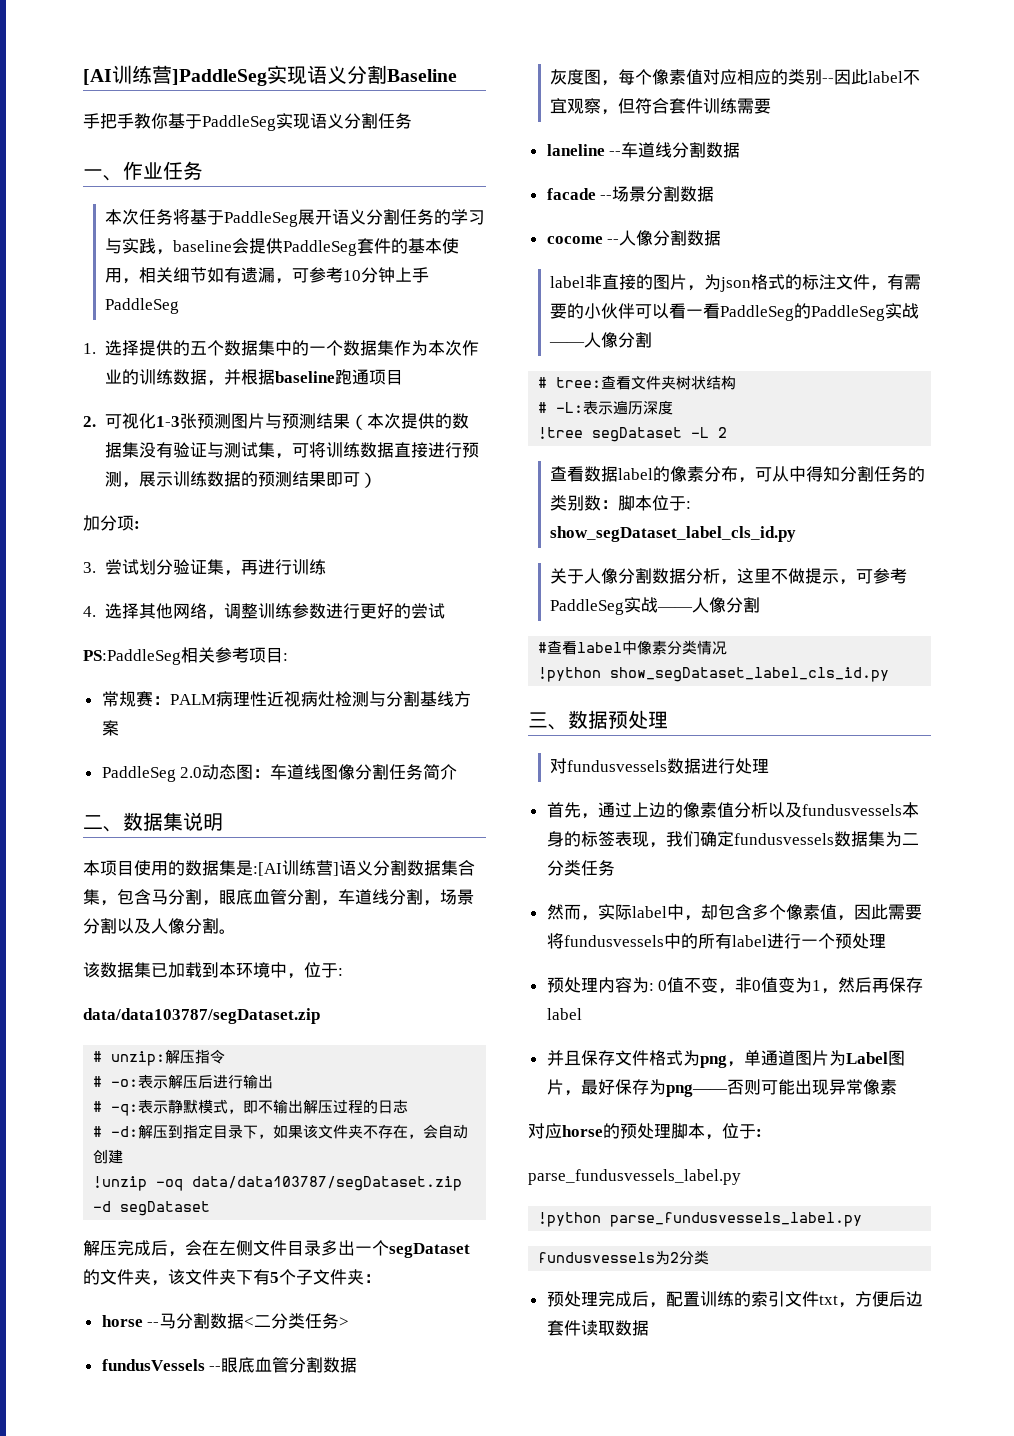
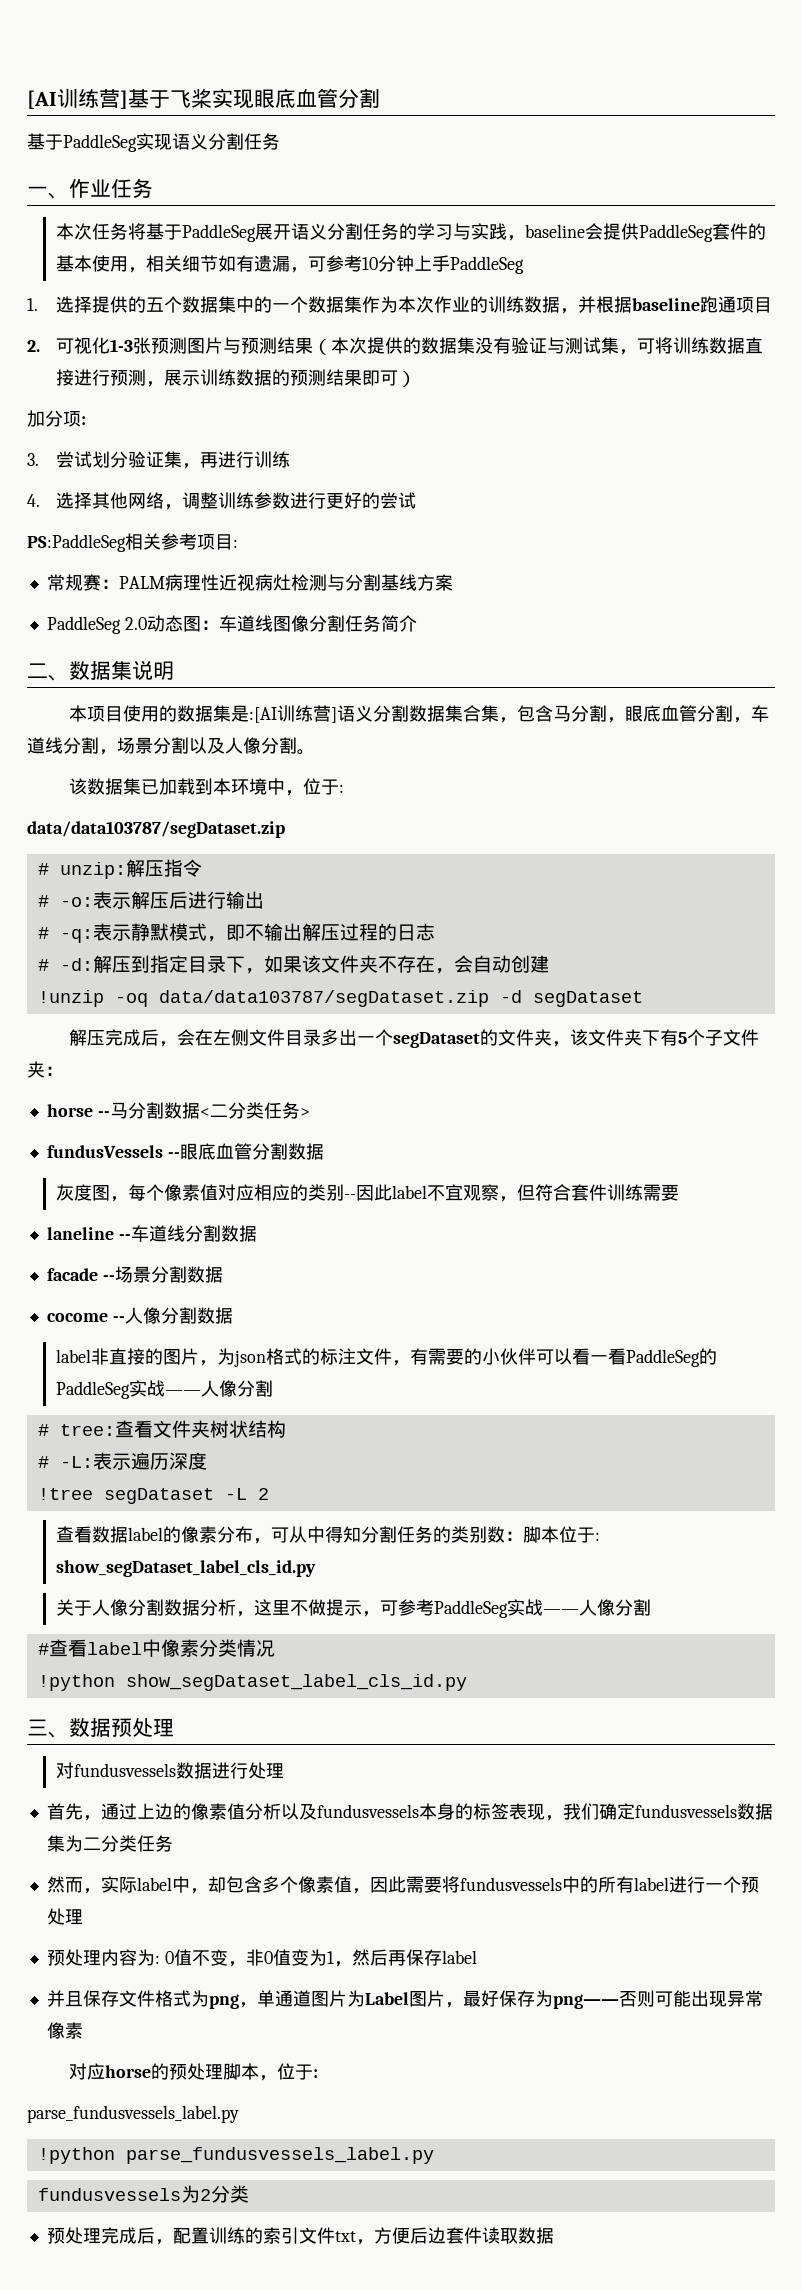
[172,65,457,86] [83,113,168,129] ]PaddleSeg实现语义分割Baseline // 手把手教你 -> [120,88,380,109] ]基于飞桨实现眼底血管分割 //

